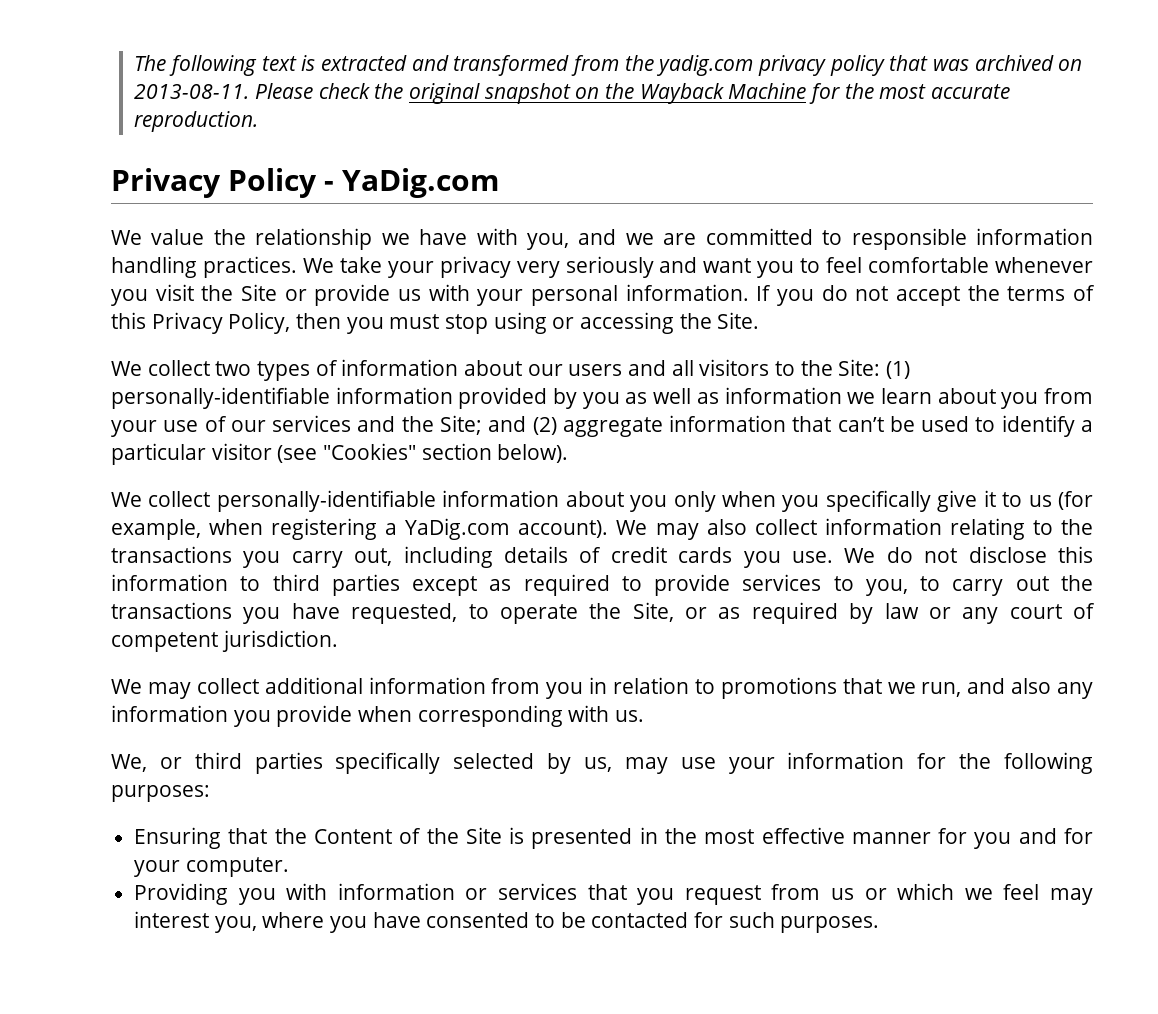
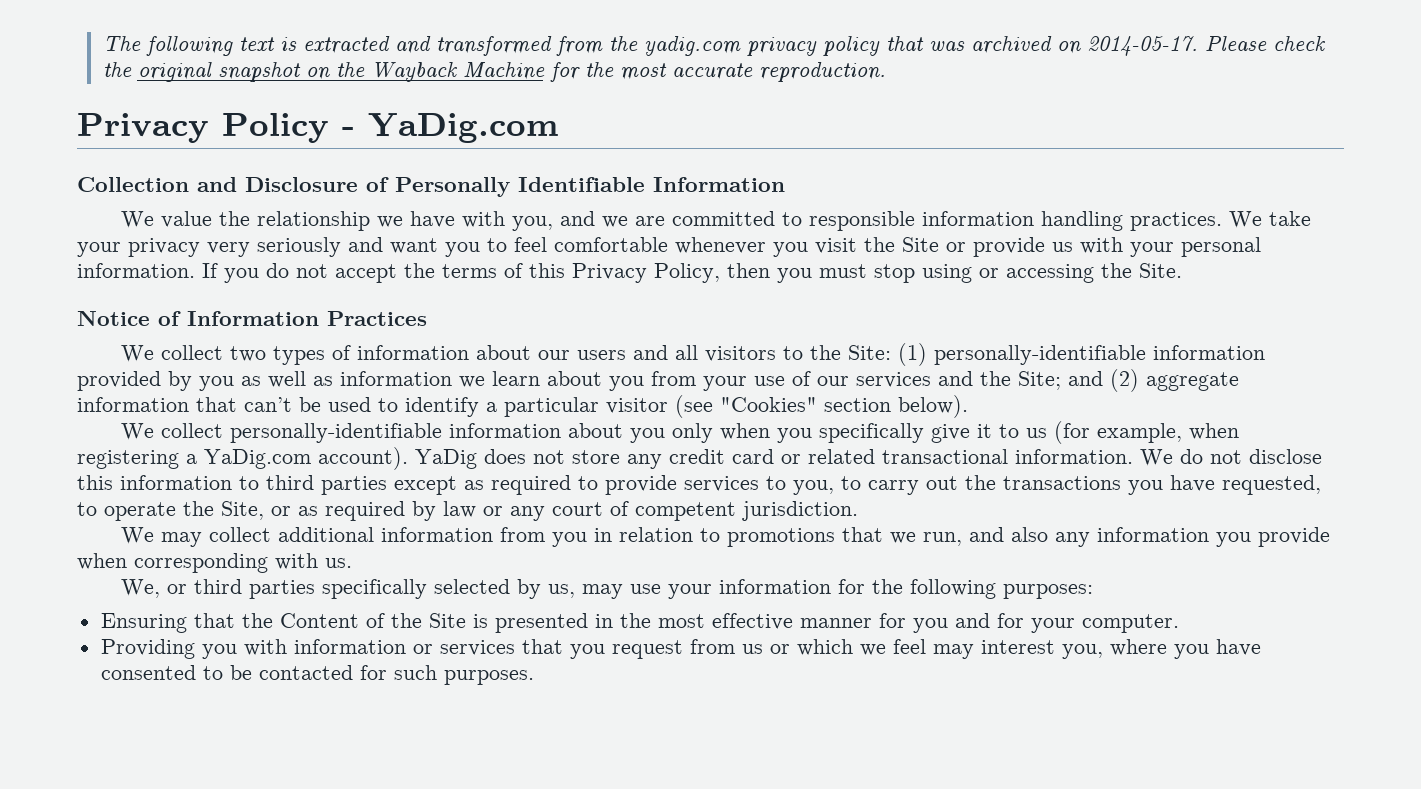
[134,84,250,99] 2013-08-11. -> [1086,36,1198,56] 2014-05-17.
(499, 183) none -> [77,177,785,197] // Collection and Disclosure of Personally Identifiable Information
(760, 320) none -> [77,311,427,326] // Notice of Information Practices
[616,518,1093,540] [111,546,833,568] We may also collect information relating to the transactions you carry out, including details of credit cards you use. -> [415,449,1133,469] YaDig does not store any credit card or related transactional information.

